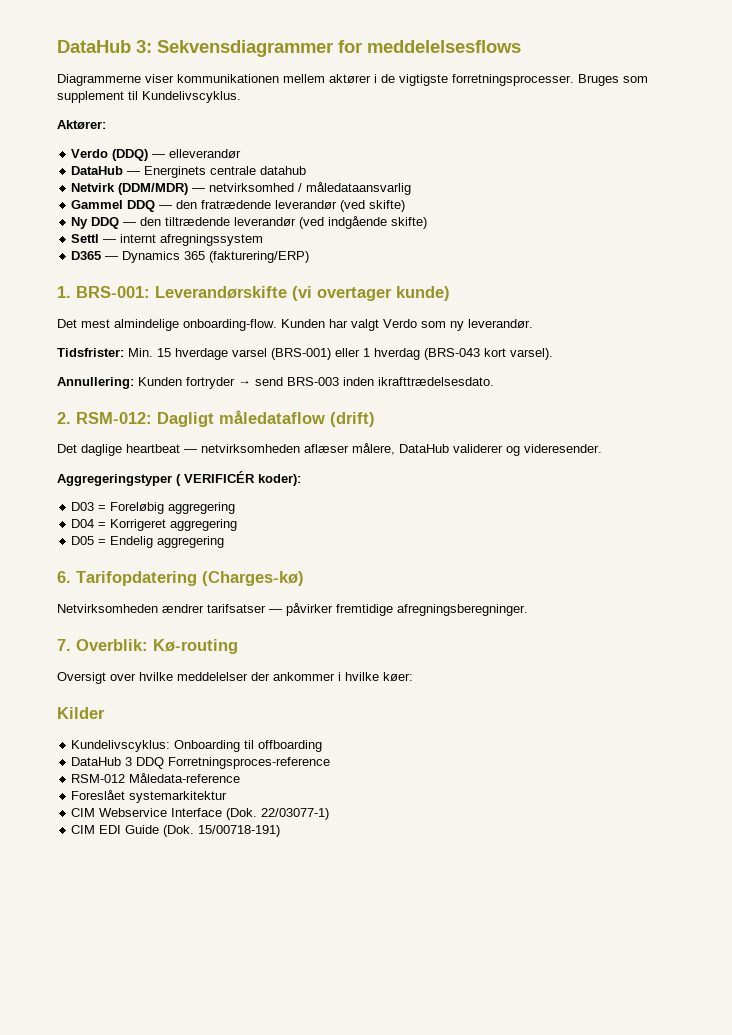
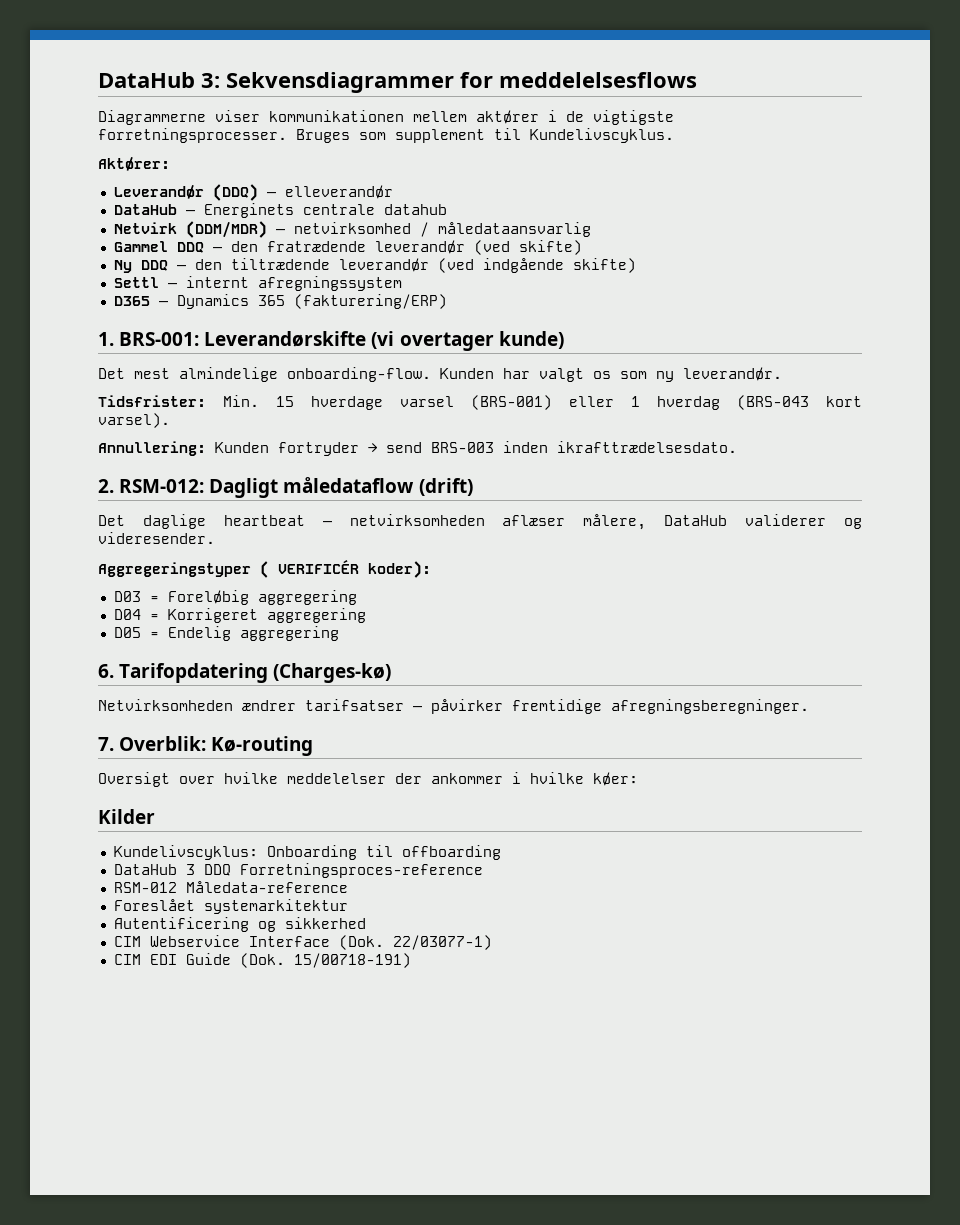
[71,149,109,158] Verdo -> [113,184,204,199] Leverandør
[383,319,417,328] Verdo -> [593,371,611,379] os
(228, 797) none -> [113,917,366,932] // Autentificering og sikkerhed

